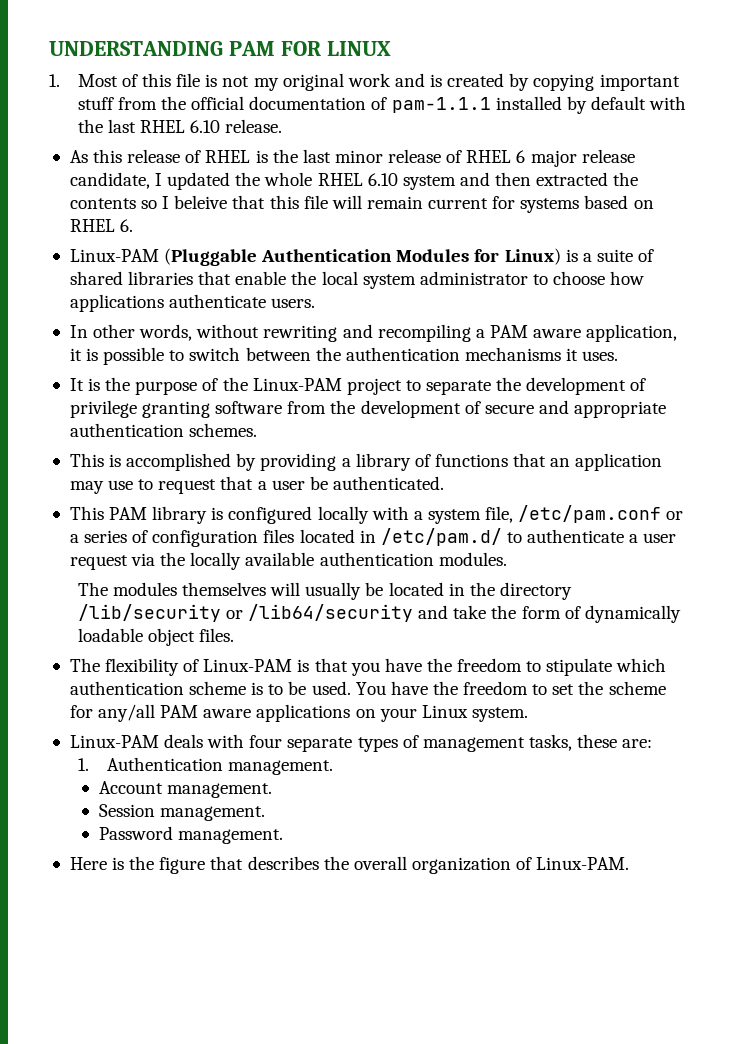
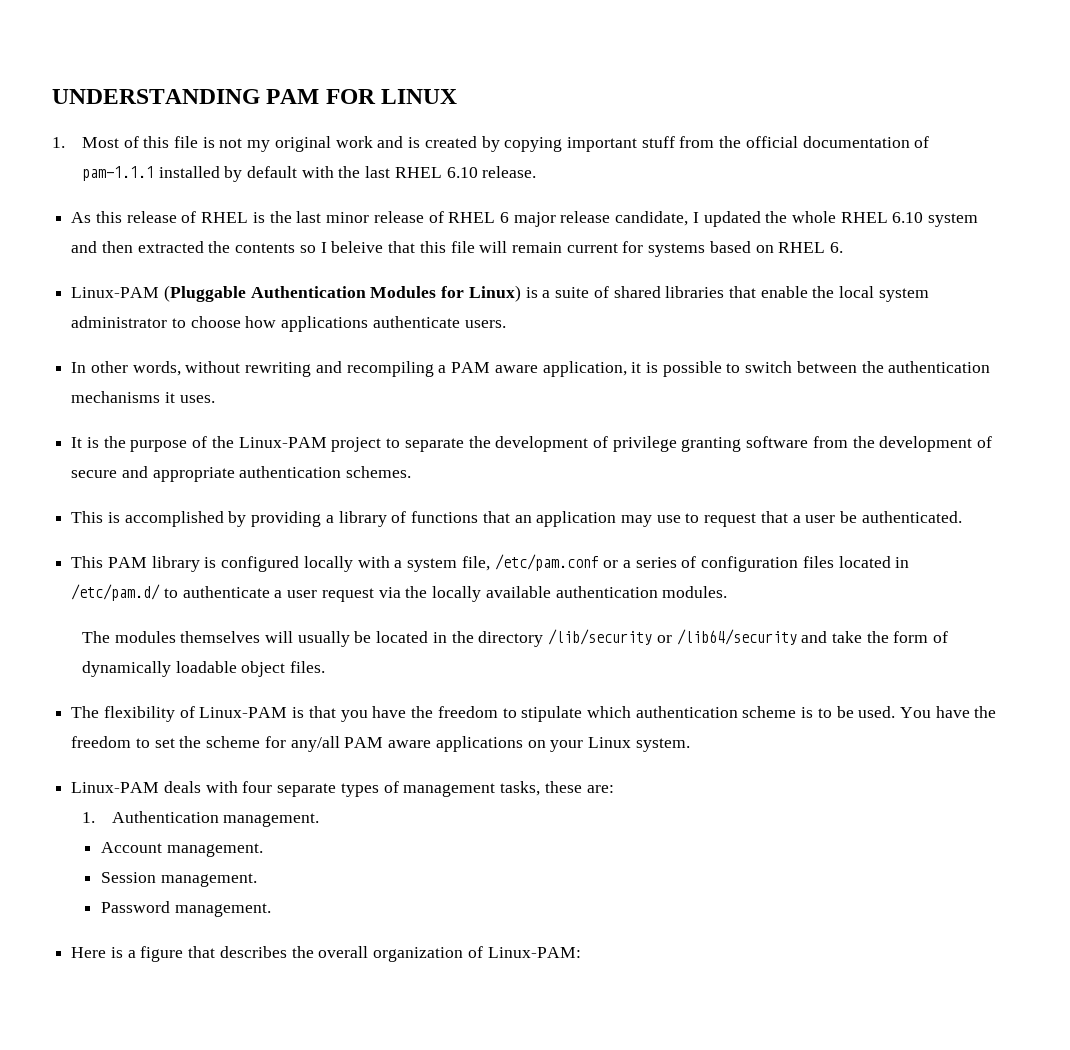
[129,856,155,870] the -> [127,950,136,958] a
[536,857,630,870] Linux-PAM. -> [487,947,581,958] Linux-PAM:

